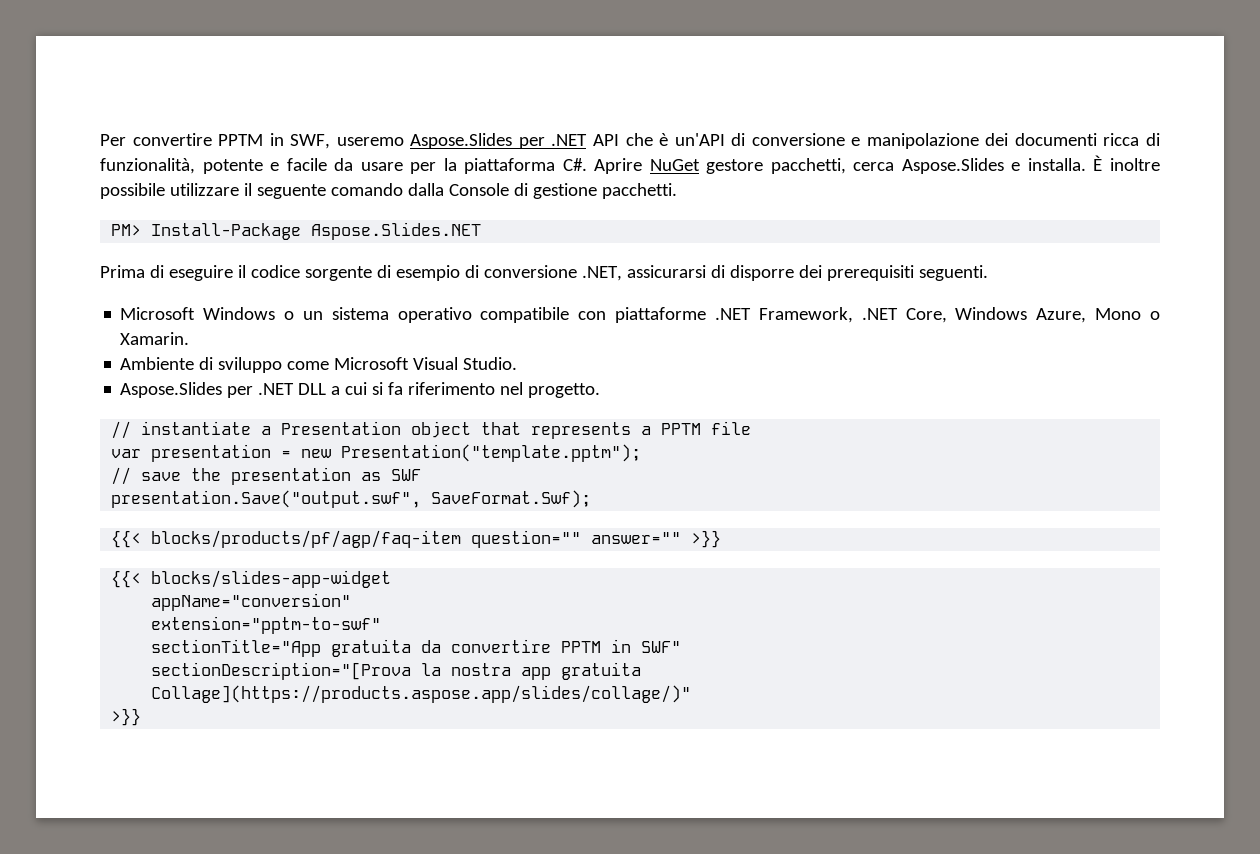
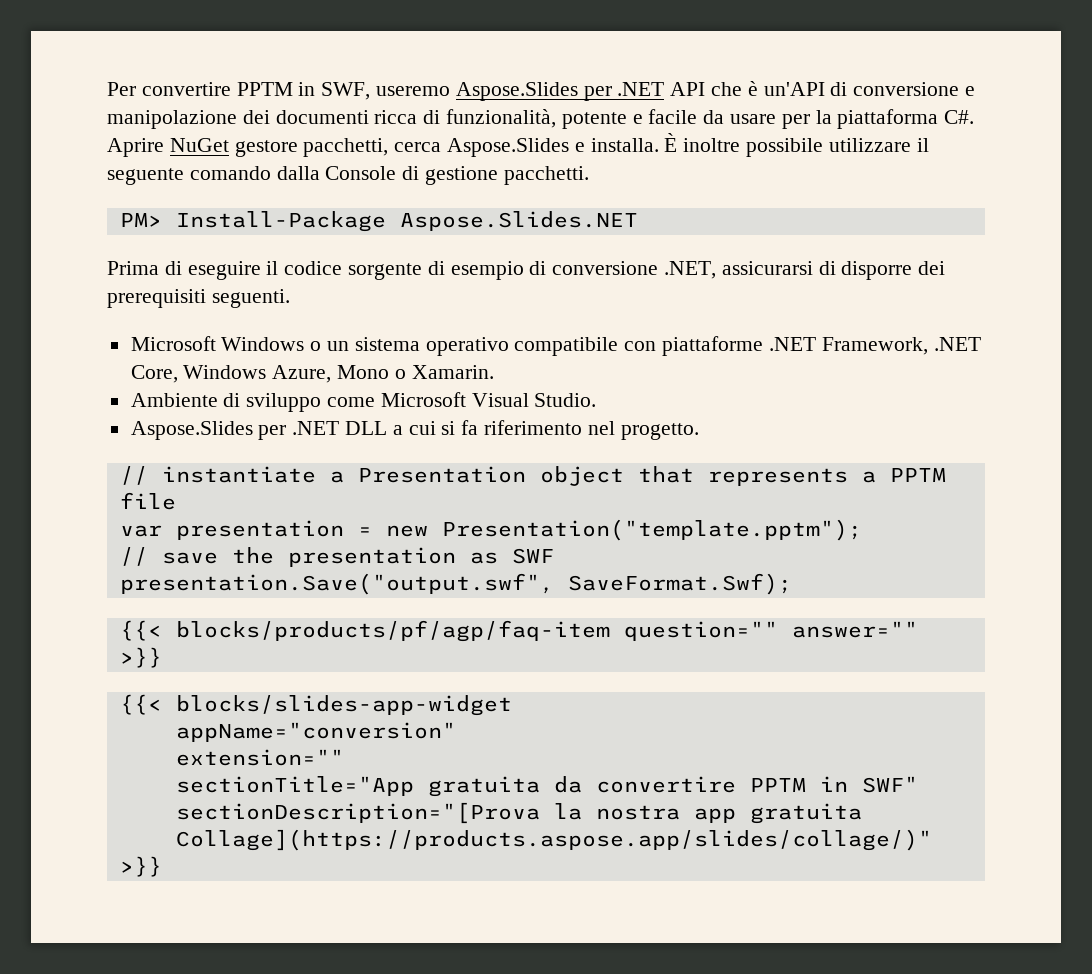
[151,616,382,634] extension="pptm-to-swf" -> [175,749,344,766] extension=""

